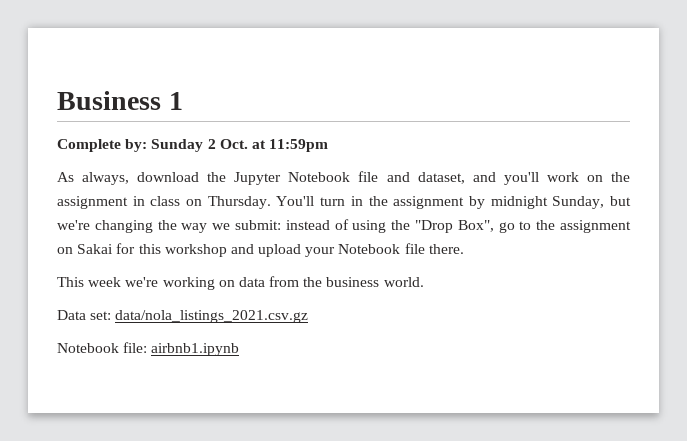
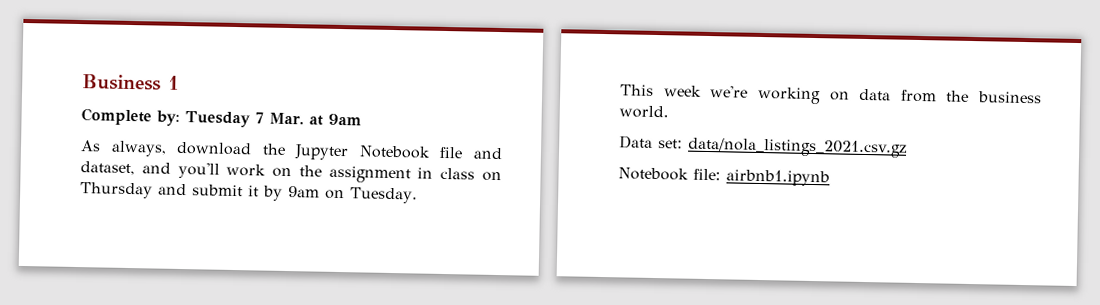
[151,139,329,152] Sunday 2 Oct. at 11:59pm -> [185,111,362,128] Tuesday 7 Mar. at 9am
[207,196,631,209] [57,219,631,233] [57,243,464,257] Thursday. You'll turn in the assignment by midnight Sunday, but we're changing the way we submit: instead of using the "Drop Box", go to the assignment on Sakai for this workshop and upload your Notebook file there. -> [80,182,418,204] Thursday and submit it by 9am on Tuesday.

